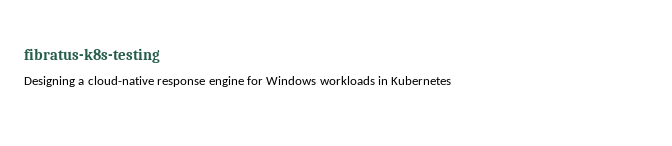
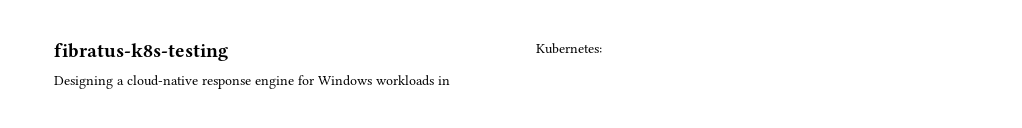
[391,76,452,85] Kubernetes -> [536,43,602,54] Kubernetes:

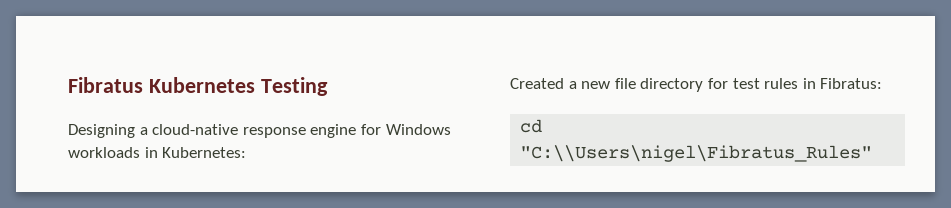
[54,43,228,61] fibratus-k8s-testing -> [68,77,328,96] Fibratus Kubernetes Testing
(602, 48) none -> [510,78,883,92] [520,119,543,133] [520,145,873,162] // Created a new file directory for test rules in Fibratus: // cd "C:\\Users\nigel\Fibratus_Rules"

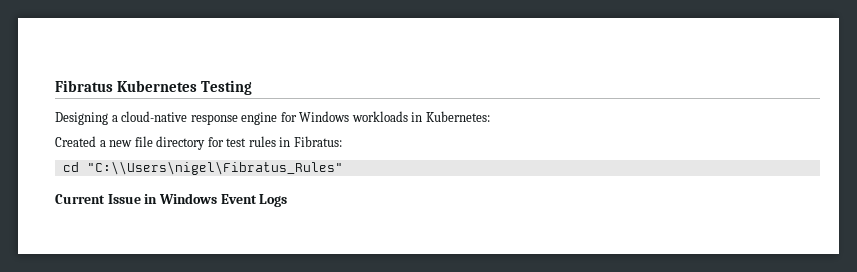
(873, 153) none -> [55,193,288,207] // Current Issue in Windows Event Logs

